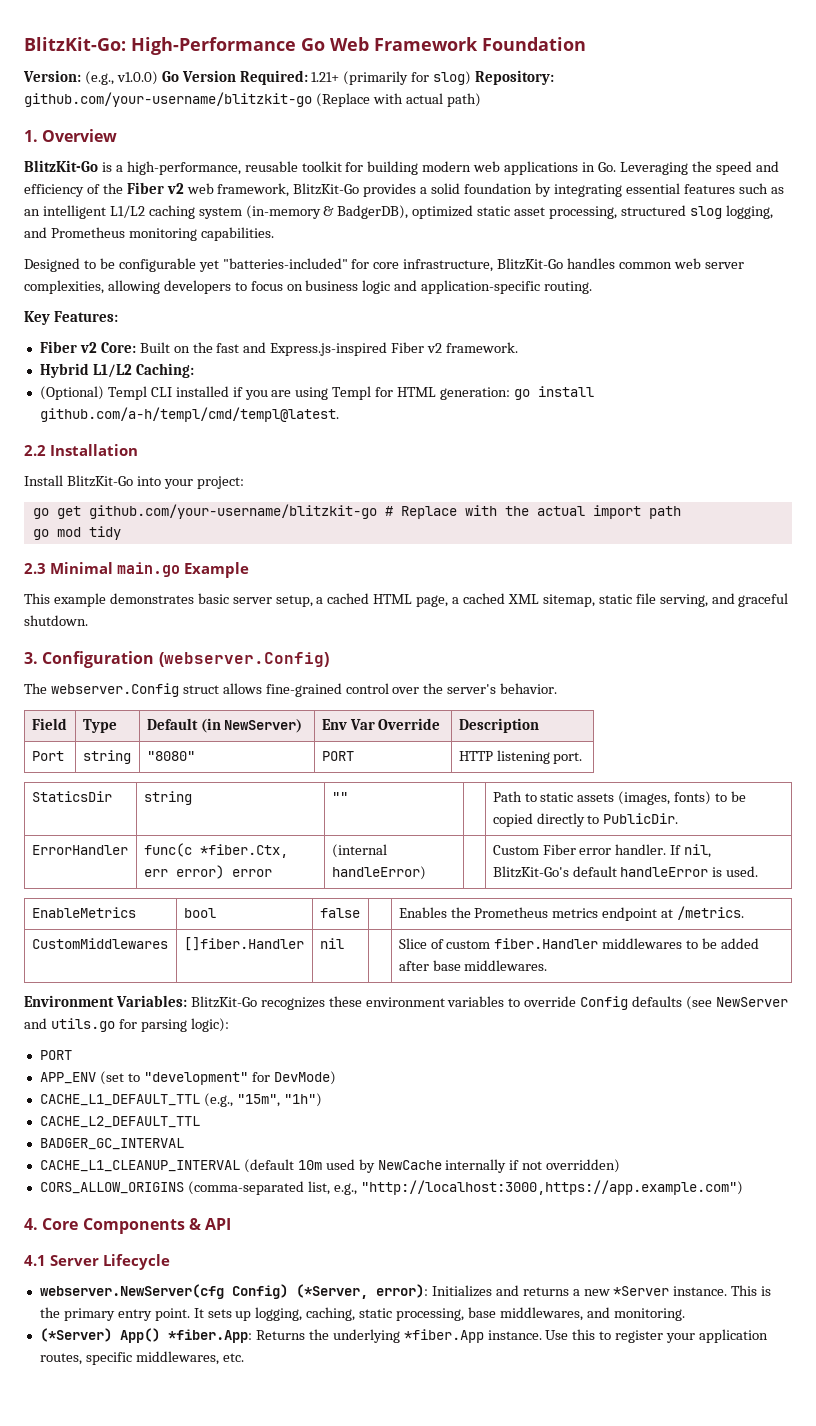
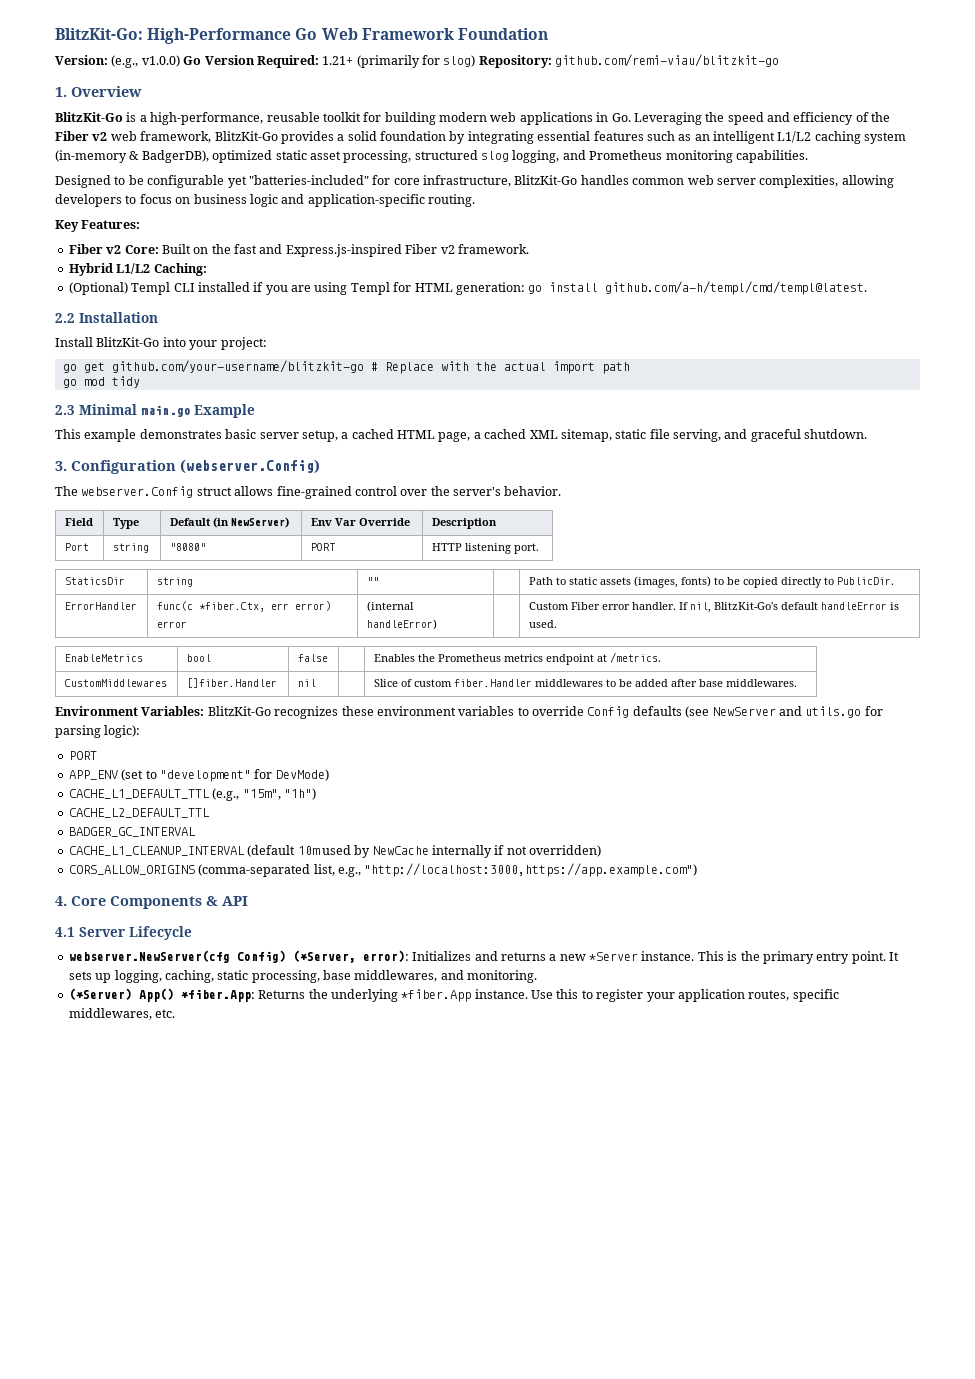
[24,92,481,107] github.com/your-username/blitzkit-go (Replace with actual path) -> [555,54,780,67] github.com/remi-viau/blitzkit-go

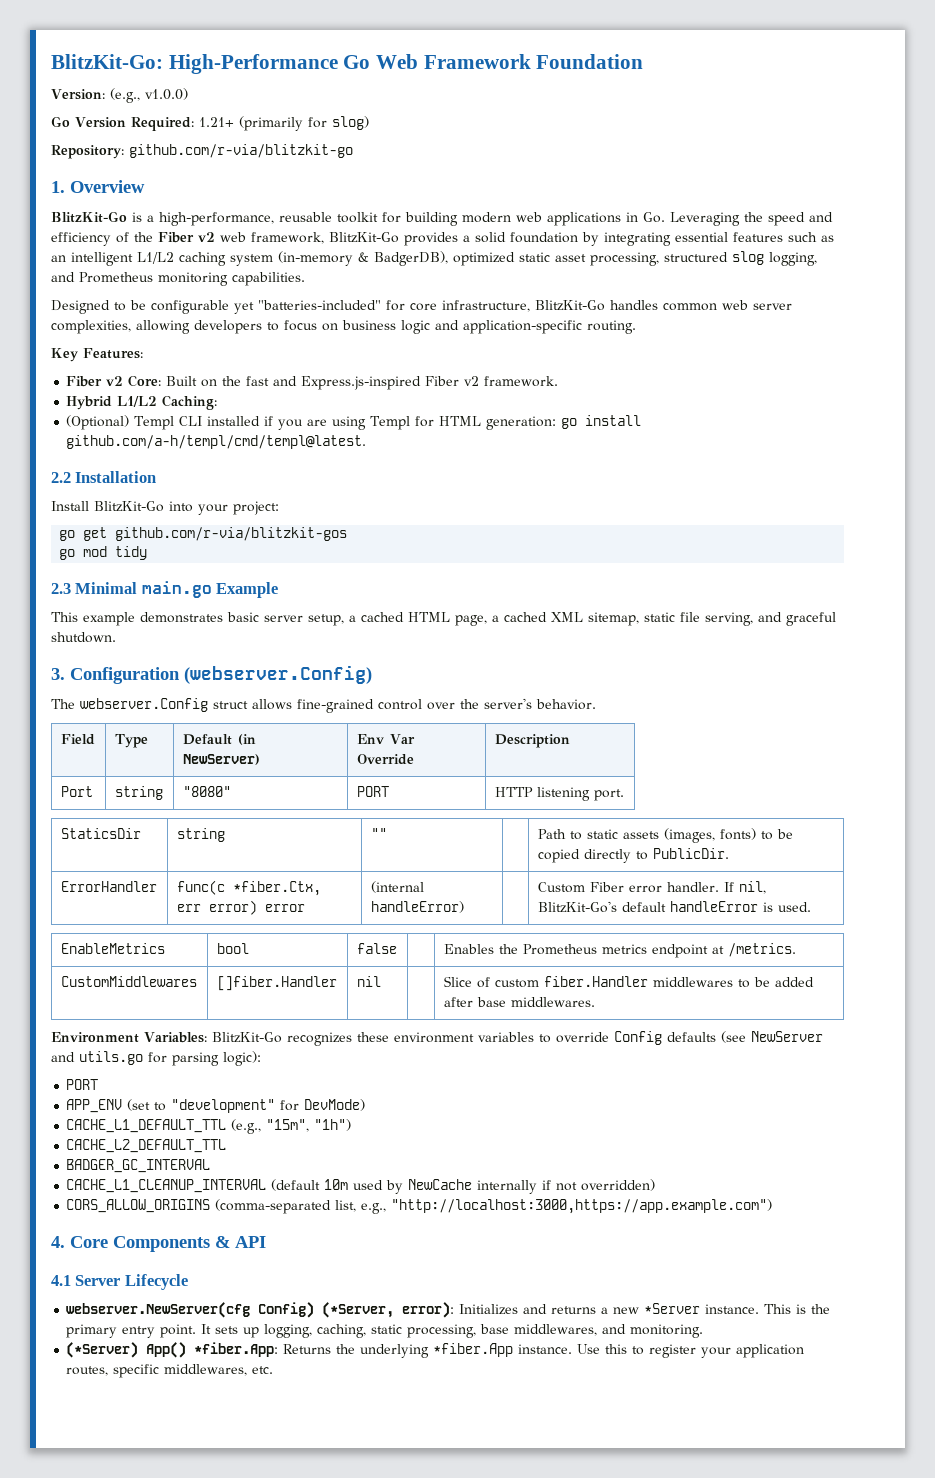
(180, 61) none -> (188, 94) //
[478,54,780,68] Repository: github.com/remi-viau/blitzkit-go -> [51,144,353,159] // Repository: github.com/r-via/blitzkit-go
[111,360,630,374] github.com/your-username/blitzkit-go # Replace with the actual import path -> [115,527,348,541] github.com/r-via/blitzkit-gos

